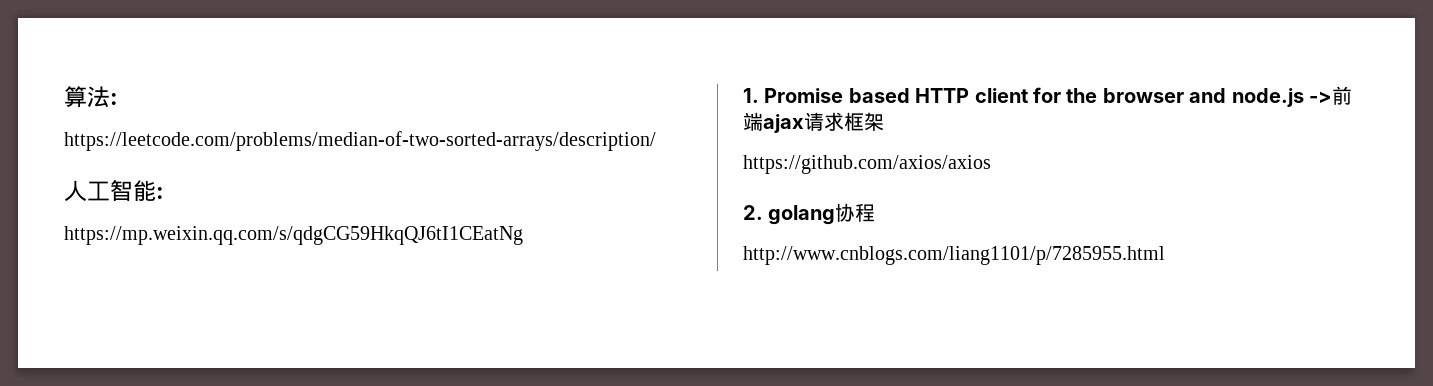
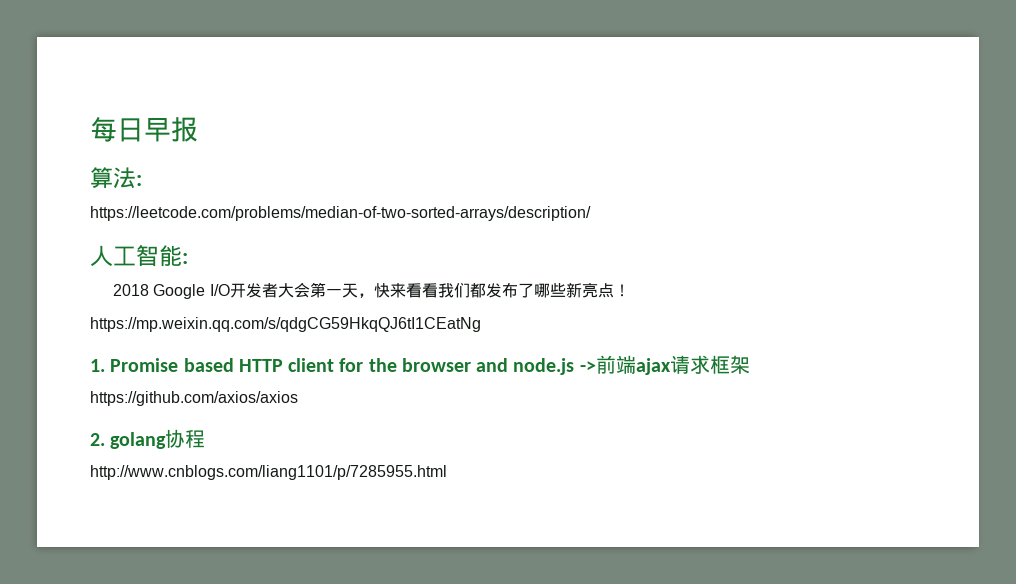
(64, 97) none -> [90,117,198,142] 每日早报 //
(164, 193) none -> [112,282,630,299] // 2018 Google I/O开发者大会第一天，快来看看我们都发布了哪些新亮点！

